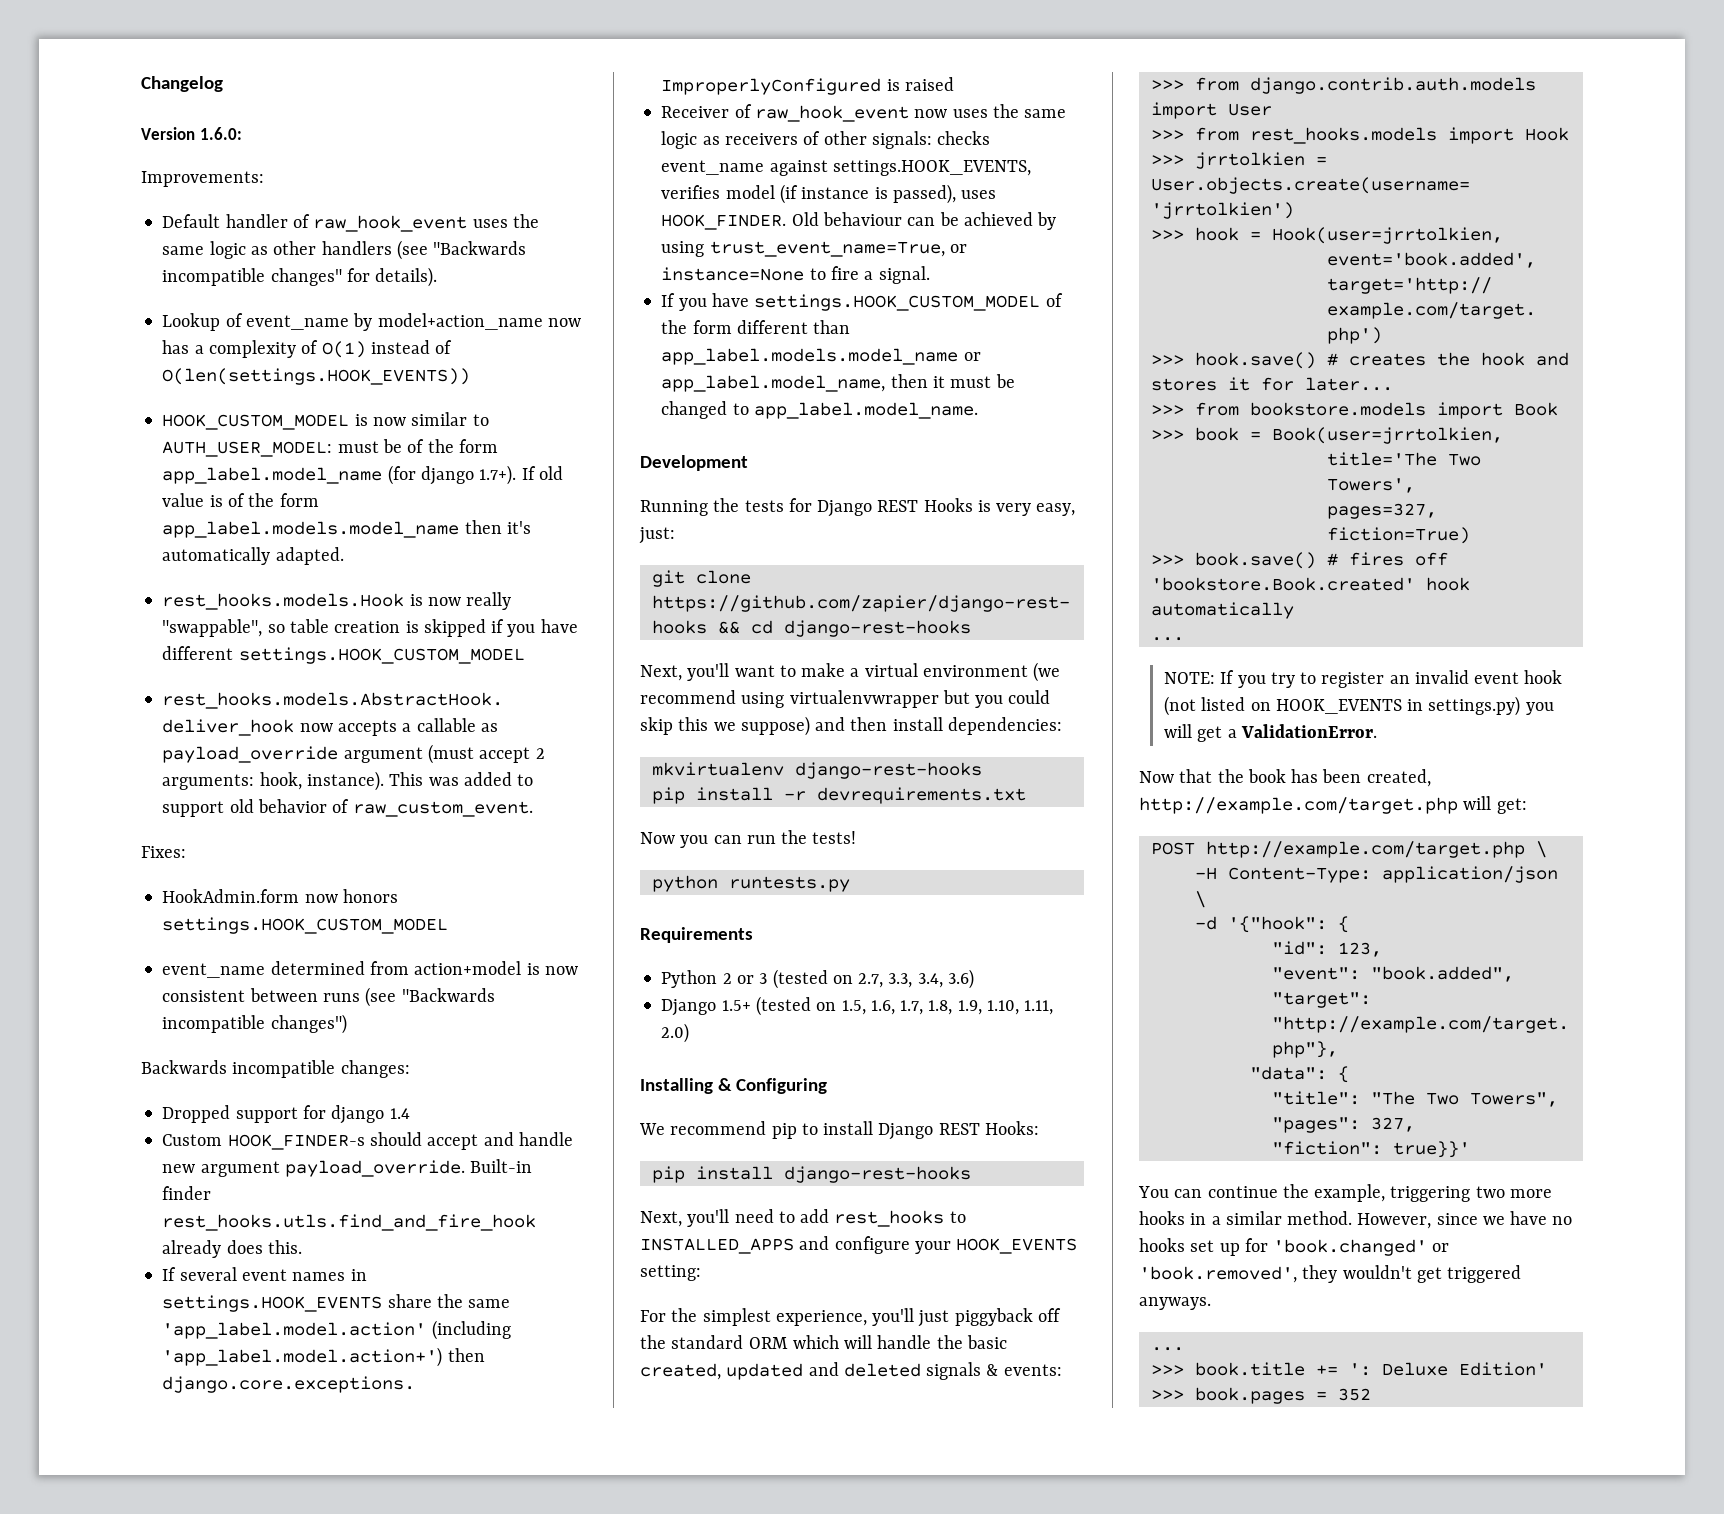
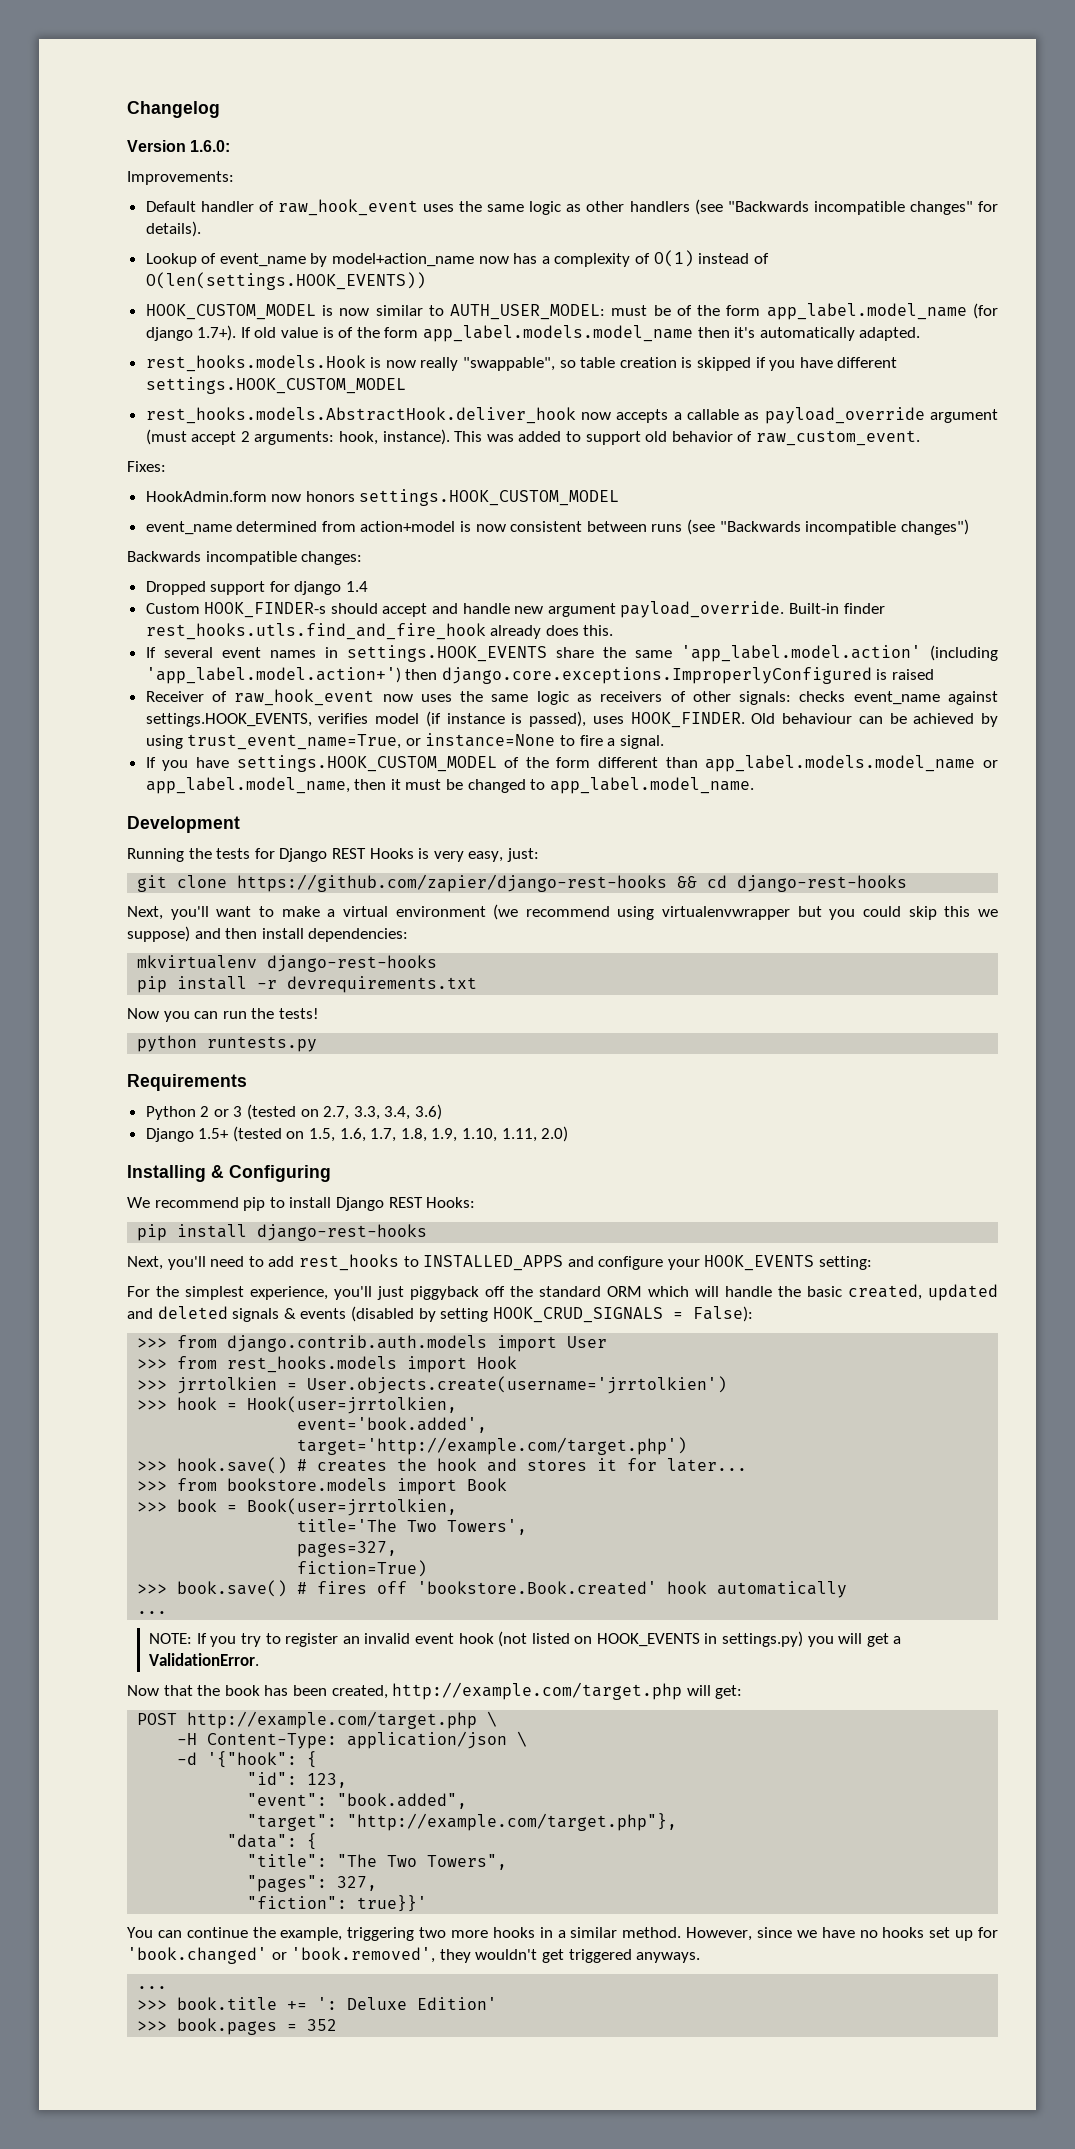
[1003,1364,1062,1376] events: -> [300,1306,753,1323] events (disabled by setting HOOK_CRUD_SIGNALS = False):

